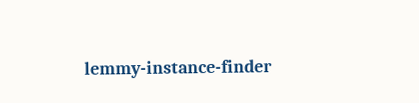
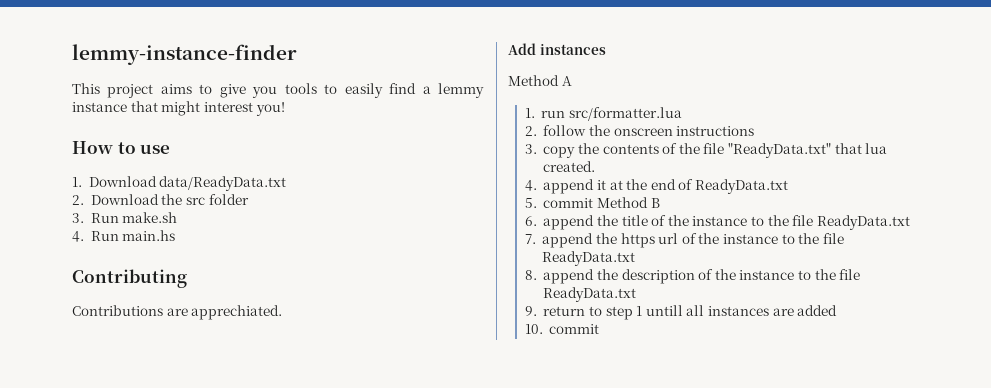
(273, 69) none -> [72,83,484,98] [72,101,285,116] [72,141,171,154] [72,176,287,191] [72,194,249,205] [72,212,178,223] [72,230,176,242] [72,269,187,288] [72,305,283,320] [508,43,606,55] [508,75,572,86] [524,107,682,121] [524,125,755,136] [524,143,888,158] [543,161,596,172] [524,179,789,194] [524,197,660,208] [524,215,911,230] [524,233,845,248] [542,251,636,266] [524,269,861,284] [543,287,637,302] [524,305,838,320] [524,324,600,334] // This project aims to give you tools to easily find a lemmy instance that might interest you! // How to use // 1. Download data/ReadyData.txt // 2. Download the src folder // 3. Run make.sh // 4. Run main.hs // Contributing // Contributions are apprechiated. // Add instances // Method A // 1. run src/formatter.lua // 2. follow the onscreen instructions // 3. copy the contents of the file "ReadyData.txt" that lua created. // 4. append it at the end of ReadyData.txt // 5. commit Method B // 6. append the title of the instance to the file ReadyData.txt // 7. append the https url of the instance to the file ReadyData.txt // 8. append the description of the instance to the file ReadyData.txt // 9. return to step 1 untill all instances are added // 10. commit

